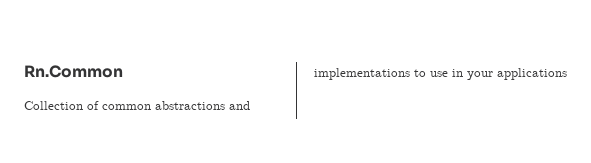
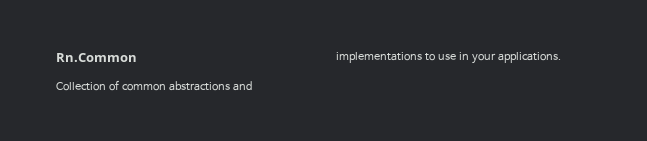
[497,68,567,80] applications -> [497,52,561,63] applications.

